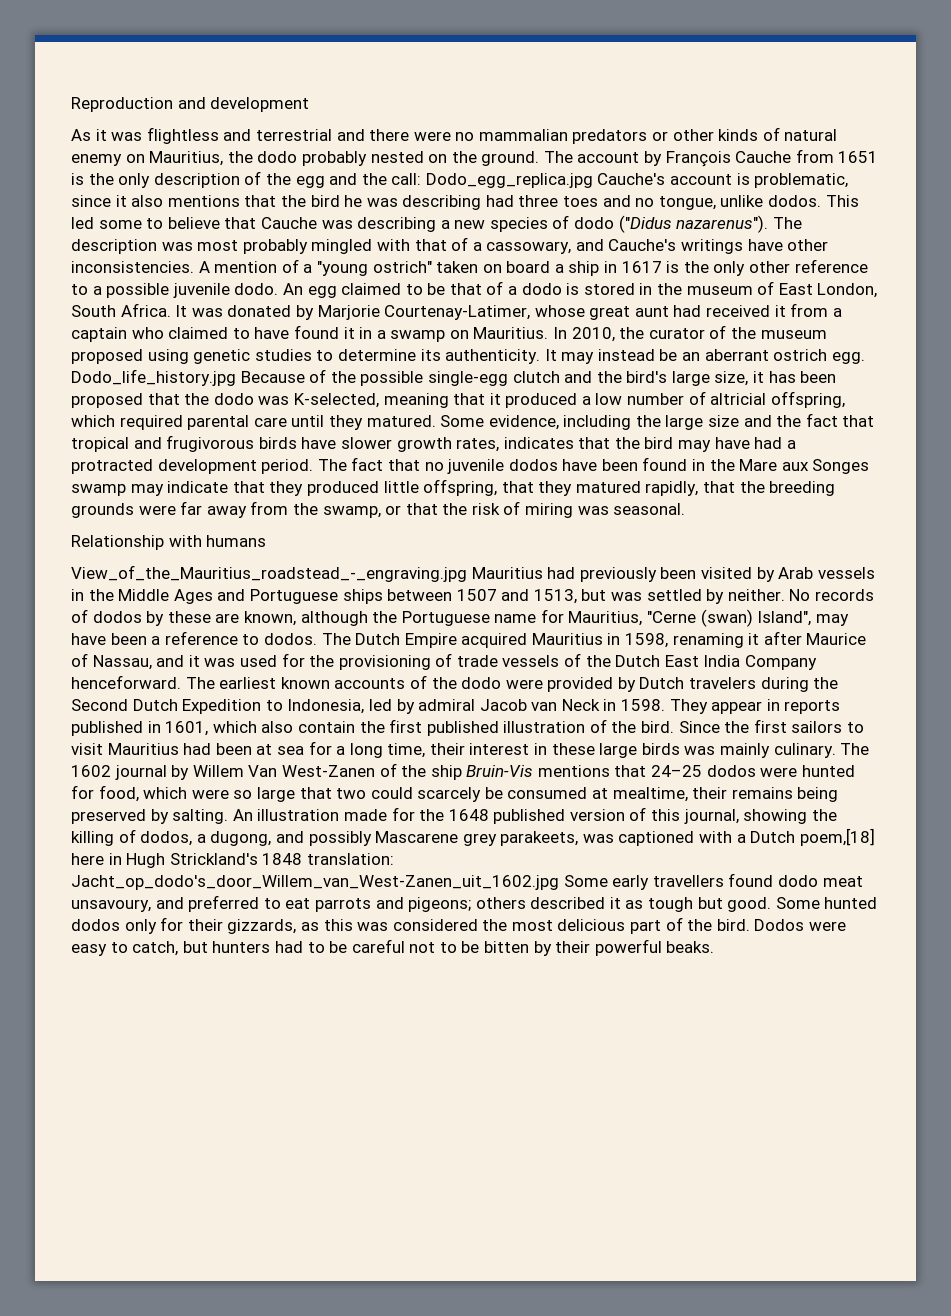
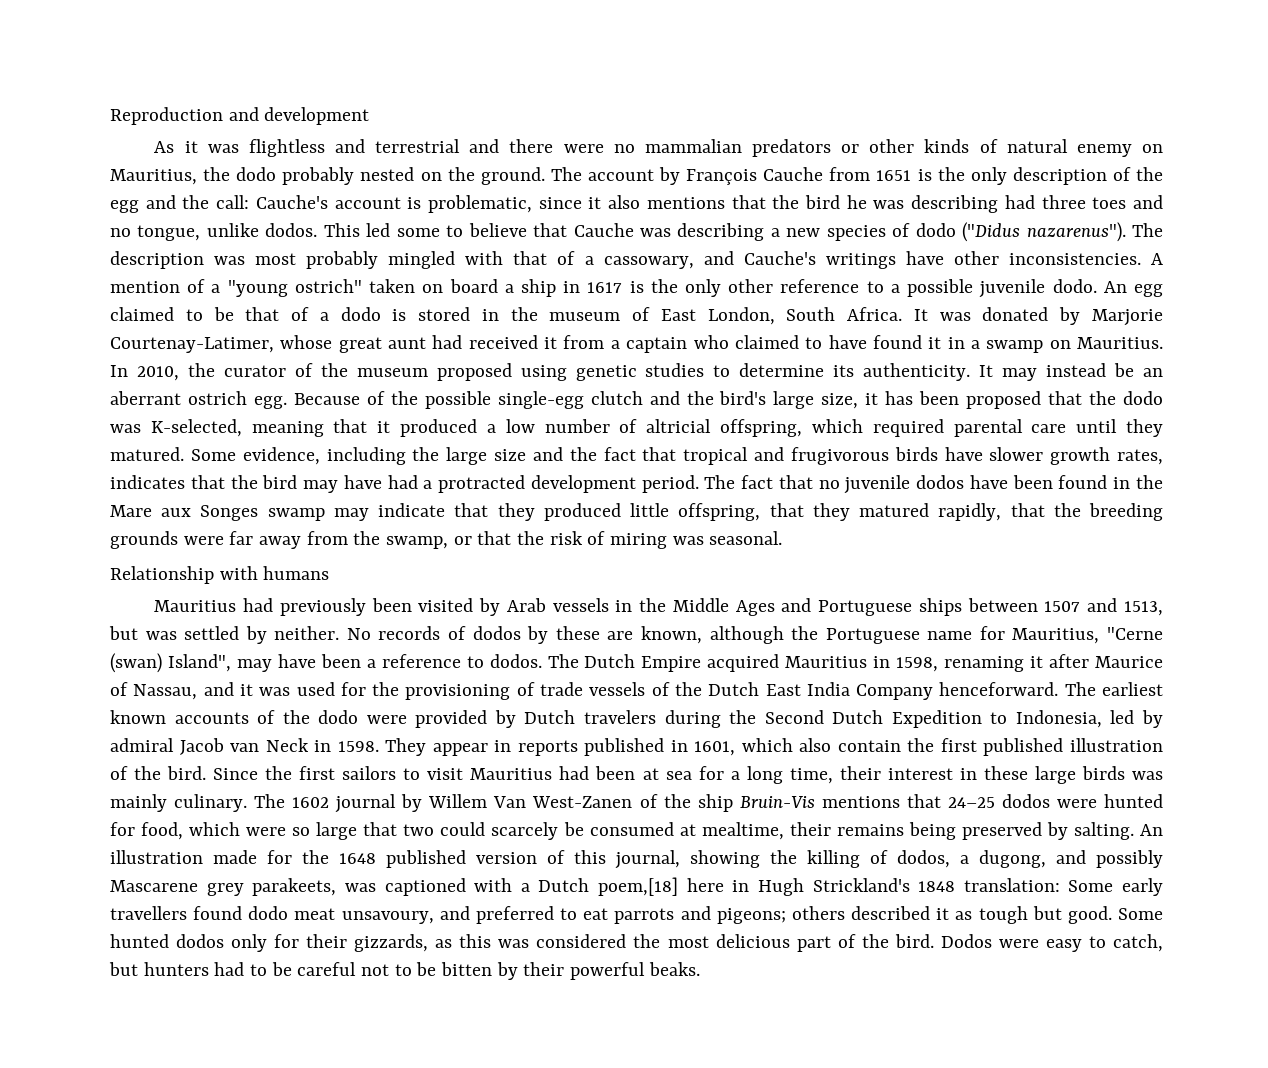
[425,173,593,188] Dodo_egg_replica.jpg -> (250, 202) none
[71,369,236,386] Dodo_life_history.jpg -> (287, 402) none
[71,565,467,582] View_of_the_Mauritius_roadstead_-_engraving.jpg -> (330, 573) none
[71,875,559,890] Jacht_op_dodo's_door_Willem_van_West-Zanen_uit_1602.jpg -> (1060, 885) none

